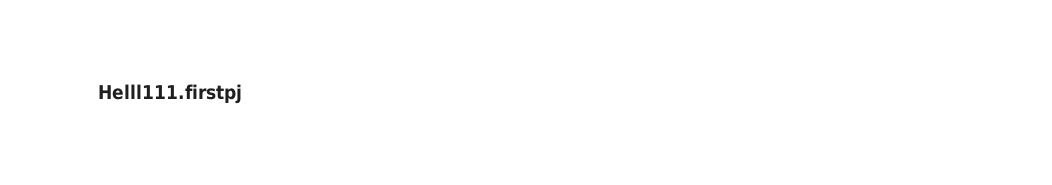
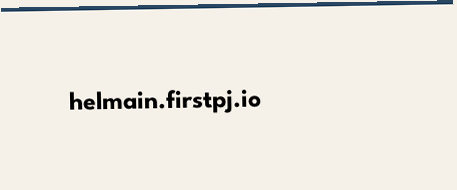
[98,84,242,104] Helll111.firstpj -> [68,88,262,116] helmain.firstpj.io

